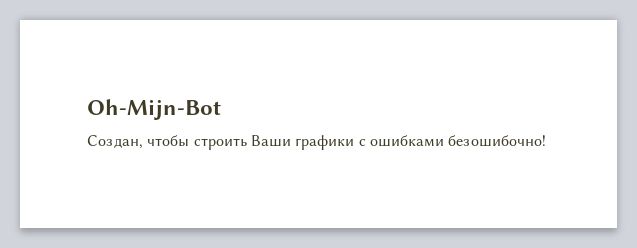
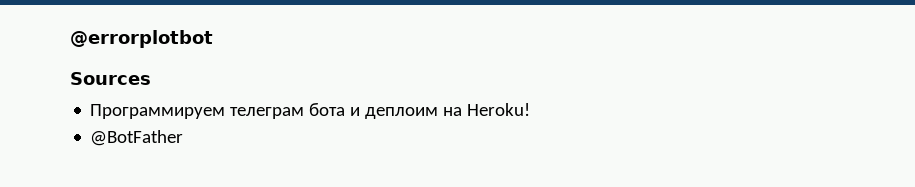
[87,99,221,120] [87,135,547,150] Oh-Mijn-Bot // Создан, чтобы строить Ваши графики с ошибками безошибочно! -> [70,30,213,48] [70,72,151,85] [90,103,531,119] [90,130,184,146] @errorplotbot // Sources // Программируем телеграм бота и деплоим на Heroku! // @BotFather

